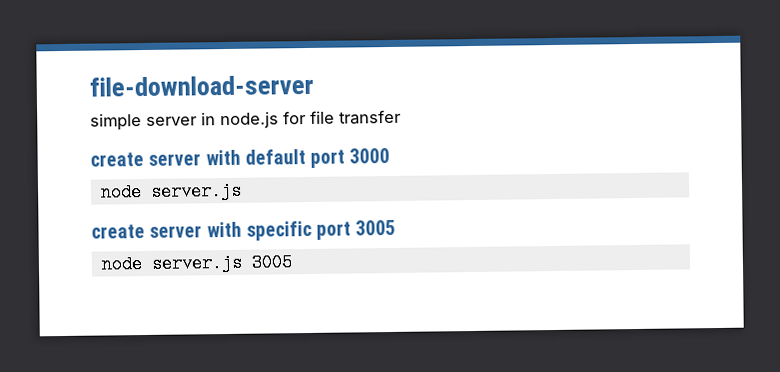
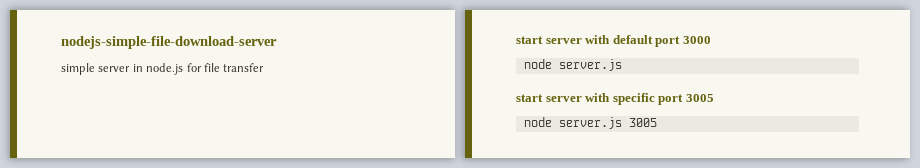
[89,74,314,97] file-download-server -> [61,36,277,49] nodejs-simple-file-download-server
[90,152,144,167] create -> [516,36,543,44] start
[91,224,145,239] create -> [516,94,543,102] start

